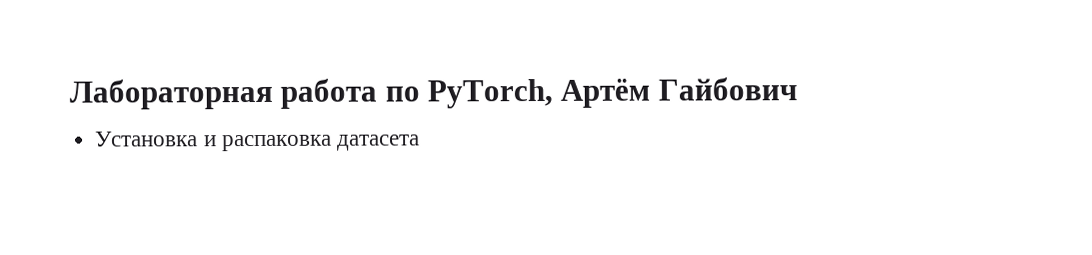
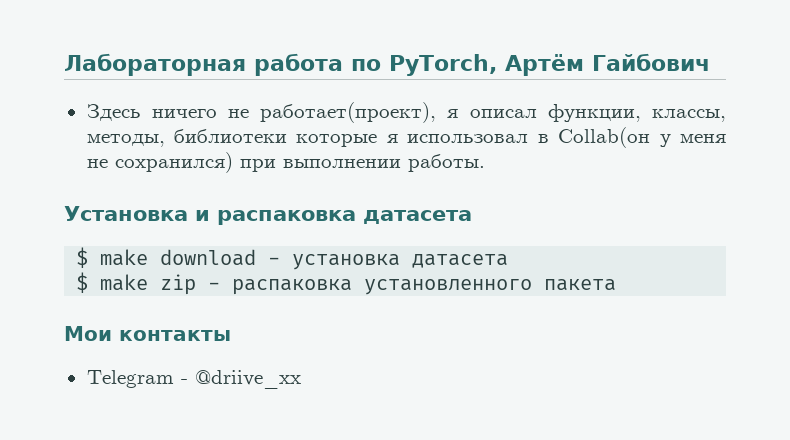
[95,131,420,152] Установка и распаковка датасета -> [86,102,727,123] [86,127,726,148] [86,152,485,173] [64,206,472,225] [76,247,509,270] [76,272,617,295] [64,326,231,341] [86,370,301,389] Здесь ничего не работает(проект), я описал функции, классы, методы, библиотеки которые я использовал в Collab(он у меня не сохранился) при выполнении работы. // Установка и распаковка датасета // $ make download - установка датасета // $ make zip - распаковка установленного пакета // Мои контакты // Telegram - @driive_xx

